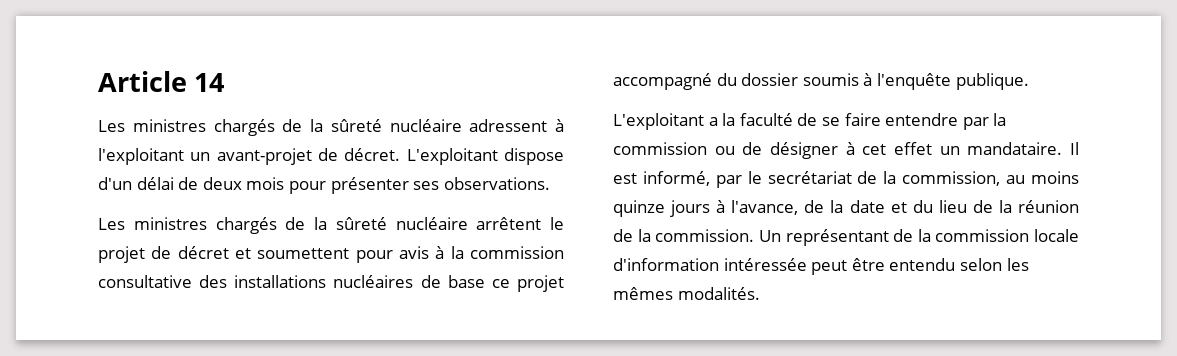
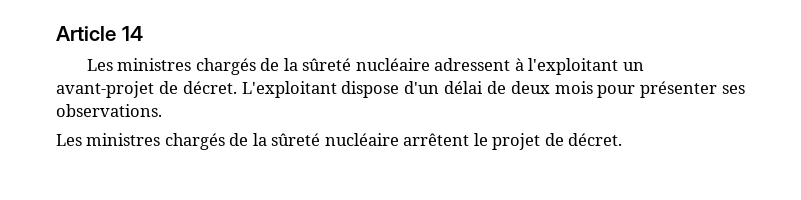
[177,246,564,263] [98,275,565,292] [613,73,1029,90] [613,113,1007,130] [613,142,1079,159] [613,171,1079,188] [613,200,1079,217] [613,229,1079,246] [613,258,1029,275] [613,287,760,300] décret et soumettent pour avis à la commission consultative des installations nucléaires de base ce projet accompagné du dossier soumis à l'enquête publique. // L'exploitant a la faculté de se faire entendre par la commission ou de désigner à cet effet un mandataire. Il est informé, par le secrétariat de la commission, au moins quinze jours à l'avance, de la date et du lieu de la réunion de la commission. Un représentant de la commission locale d'information intéressée peut être entendu selon les mêmes modalités. -> [568,133,623,146] décret.

